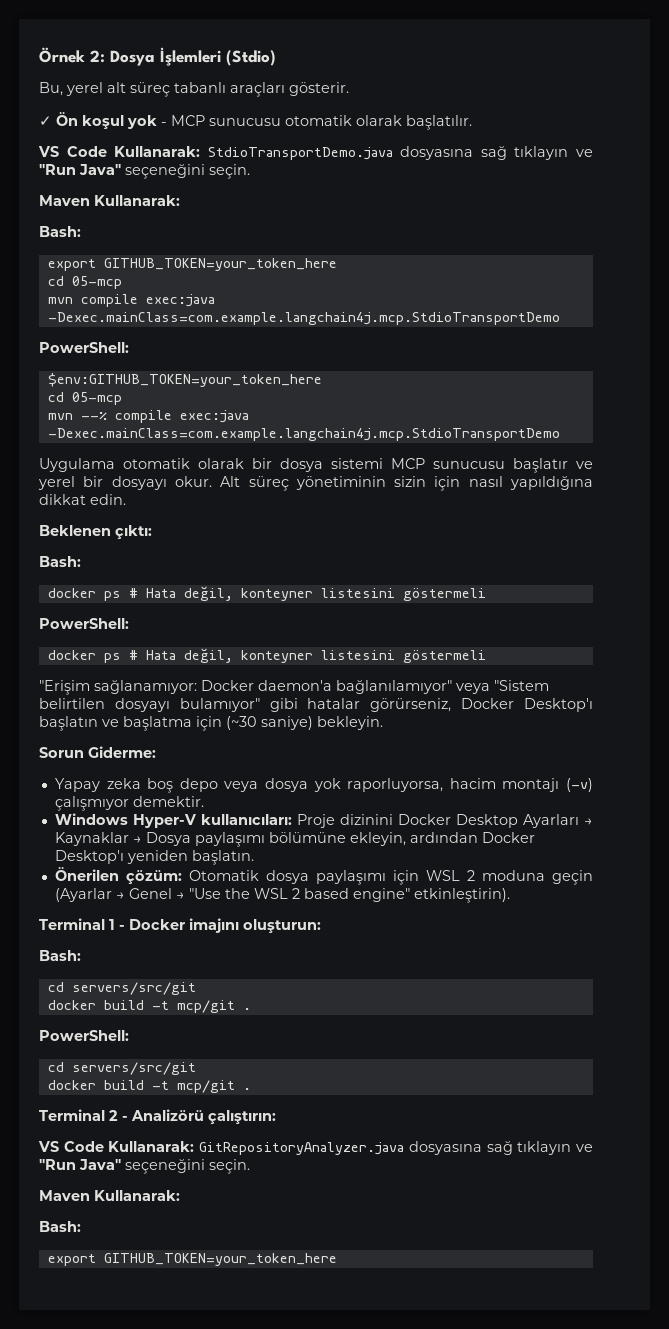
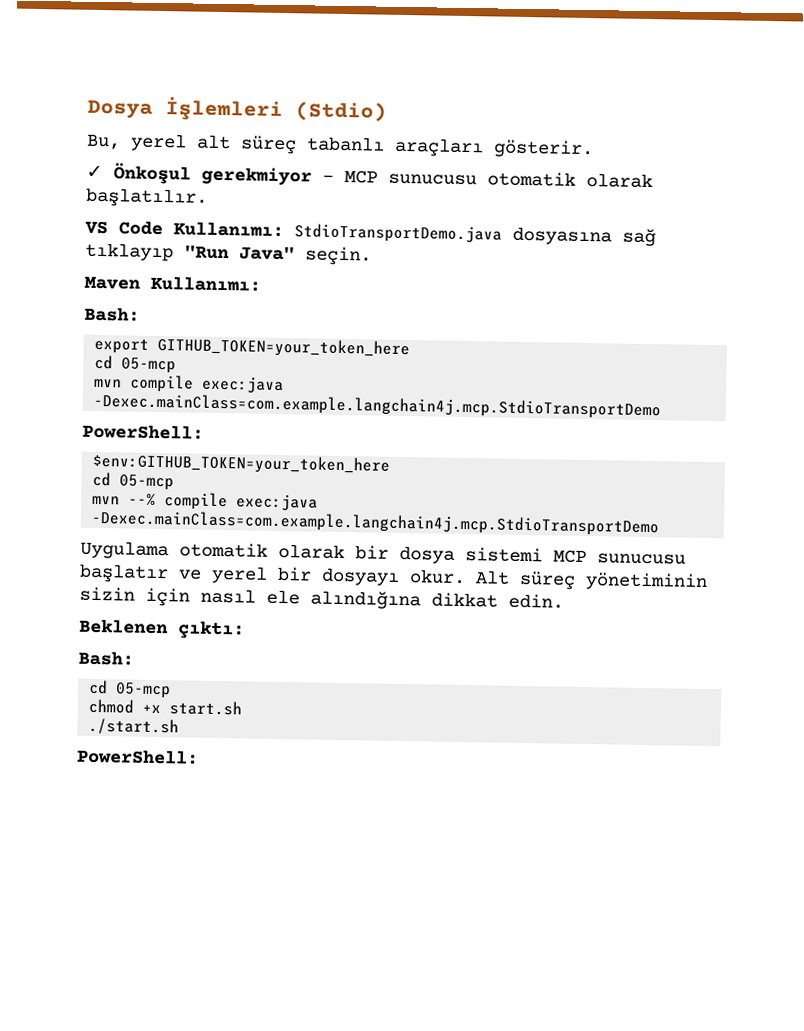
[39,47,105,63] Örnek 2: -> (87, 109) none
[56,112,157,130] Ön koşul yok -> [113,162,312,186] Önkoşul gerekmiyor
[114,146,201,157] Kullanarak: -> [173,221,284,238] Kullanımı:
[514,146,593,160] [39,164,250,179] [39,195,180,206] tıklayın ve "Run Java" seçeneğini seçin. // Maven Kullanarak: -> [85,242,372,266] [84,275,261,292] tıklayıp "Run Java" seçin. // Maven Kullanımı:
[510,476,593,490] yapıldığına -> [266,589,421,610] ele alındığına
[47,586,486,601] [39,618,129,629] [47,648,486,663] [39,680,549,695] [39,698,593,712] [39,716,383,731] [39,746,156,758] [54,778,593,793] [54,796,204,811] [54,813,594,828] [54,832,535,847] [54,850,254,865] [54,867,593,885] [54,888,510,903] [39,918,321,934] [39,950,81,961] [47,982,196,995] [47,1000,251,1013] [39,1030,129,1041] [47,1062,196,1075] [47,1080,251,1093] [39,1109,276,1125] [38,1141,593,1155] [39,1159,250,1174] [39,1190,180,1201] [39,1221,81,1232] [47,1253,337,1266] docker ps # Hata değil, konteyner listesini göstermeli // PowerShell: // docker ps # Hata değil, konteyner listesini göstermeli // "Erişim sağlanamıyor: Docker daemon'a bağlanılamıyor" veya "Sistem belirtilen dosyayı bulamıyor" gibi hatalar görürseniz, Docker Desktop'ı başlatın ve başlatma için (~30 saniye) bekleyin. // Sorun Giderme: // Yapay zeka boş depo veya dosya yok raporluyorsa, hacim montajı (-v) çalışmıyor demektir. // Windows Hyper-V kullanıcıları: Proje dizinini Docker Desktop Ayarları → Kaynaklar → Dosya paylaşımı bölümüne ekleyin, ardından Docker Desktop'ı yeniden başlatın. // Önerilen çözüm: Otomatik dosya paylaşımı için WSL 2 moduna geçin (Ayarlar → Genel → "Use the WSL 2 based engine" etkinleştirin). // Terminal 1 - Docker imajını oluşturun: // Bash: // cd servers/src/git // docker build -t mcp/git . // PowerShell: // cd servers/src/git // docker build -t mcp/git . // Terminal 2 - Analizörü çalıştırın: // VS Code Kullanarak: GitRepositoryAnalyzer.java dosyasına sağ tıklayın ve "Run Java" seçeneğini seçin. // Maven Kullanarak: // Bash: // export GITHUB_TOKEN=your_token_here -> [89,679,172,699] [88,698,243,716] [88,717,180,736] [76,748,199,765] cd 05-mcp // chmod +x start.sh // ./start.sh // PowerShell:

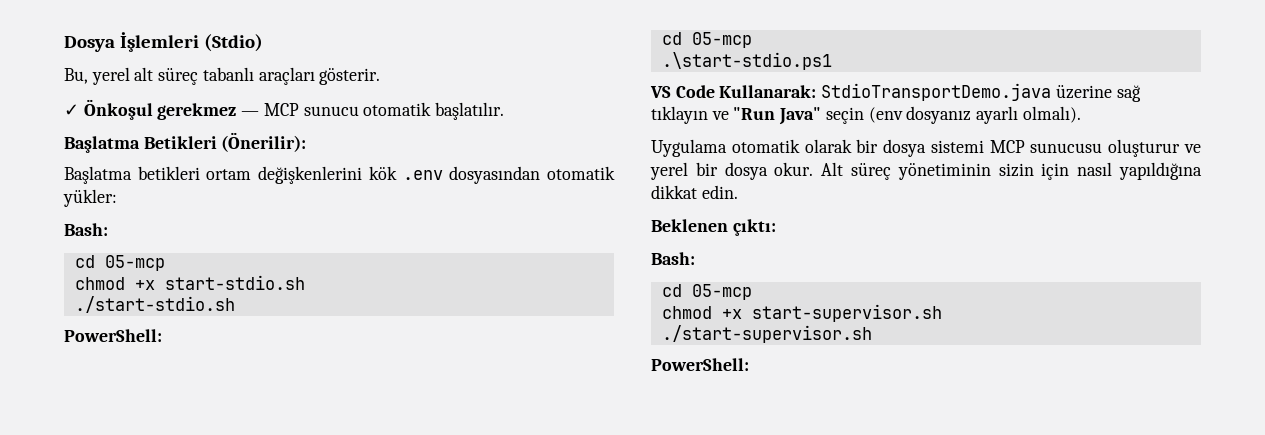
[201,166,653,189] [86,187,208,208] [84,220,656,247] [85,242,372,266] [84,275,261,292] [84,306,140,322] [94,336,411,359] [94,354,177,374] [94,374,285,394] [93,392,662,420] [82,423,204,440] [92,452,391,475] [92,471,175,491] [92,492,319,511] [91,509,660,537] gerekmiyor - MCP sunucusu otomatik olarak başlatılır. // VS Code Kullanımı: StdioTransportDemo.java dosyasına sağ tıklayıp "Run Java" seçin. // Maven Kullanımı: // Bash: // export GITHUB_TOKEN=your_token_here // cd 05-mcp // mvn compile exec:java -Dexec.mainClass=com.example.langchain4j.mcp.StdioTransportDemo // PowerShell: // $env:GITHUB_TOKEN=your_token_here // cd 05-mcp // mvn --% compile exec:java -Dexec.mainClass=com.example.langchain4j.mcp.StdioTransportDemo -> [157,102,505,120] [64,132,307,153] [64,166,615,184] [63,189,117,207] [64,223,108,236] [74,255,165,271] [74,275,305,290] [74,296,235,313] [64,329,162,342] [661,32,752,48] [661,52,832,70] [650,83,1141,102] [651,106,1081,125] gerekmez — MCP sunucu otomatik başlatılır. // Başlatma Betikleri (Önerilir): // Başlatma betikleri ortam değişkenlerini kök .env dosyasından otomatik yükler: // Bash: // cd 05-mcp // chmod +x start-stdio.sh // ./start-stdio.sh // PowerShell: // cd 05-mcp // .\start-stdio.ps1 // VS Code Kullanarak: StdioTransportDemo.java üzerine sağ tıklayın ve "Run Java" seçin (env dosyanız ayarlı olmalı).
[79,563,169,584] başlatır -> [1108,139,1181,157] oluşturur
[321,567,400,586] dosyayı -> [724,162,768,180] dosya
[266,589,421,610] ele alındığına -> [1119,162,1202,180] yapıldığına
[169,700,243,716] [88,717,180,736] start.sh // ./start.sh -> [751,304,942,322] [661,325,872,343] start-supervisor.sh // ./start-supervisor.sh

